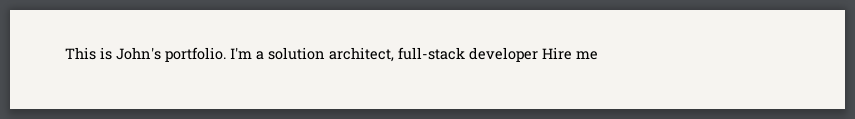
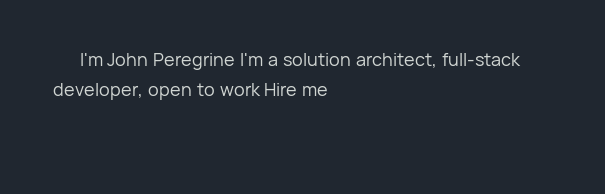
[65,47,226,62] This is John's portfolio. -> [79,53,236,70] I'm John Peregrine
[469,47,538,62] developer -> [53,83,261,100] developer, open to work

